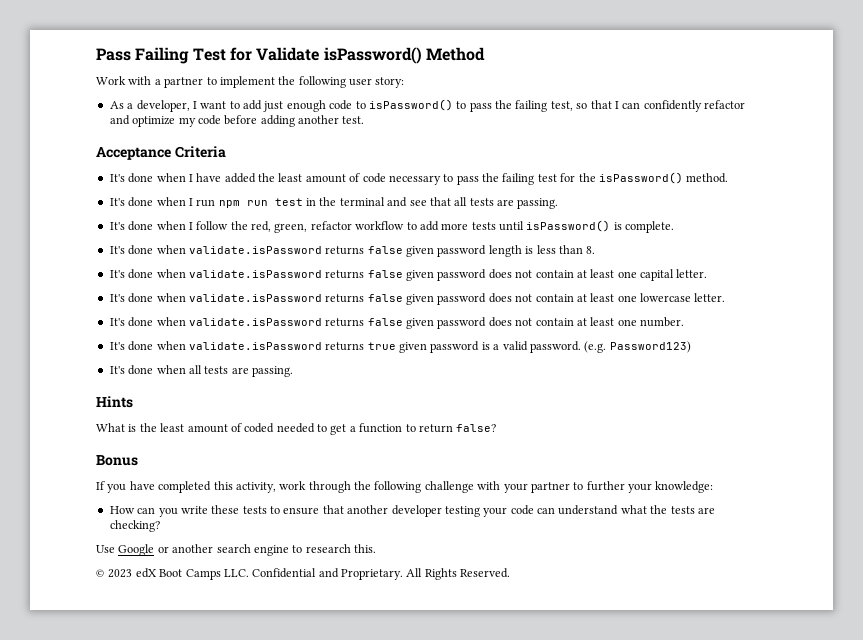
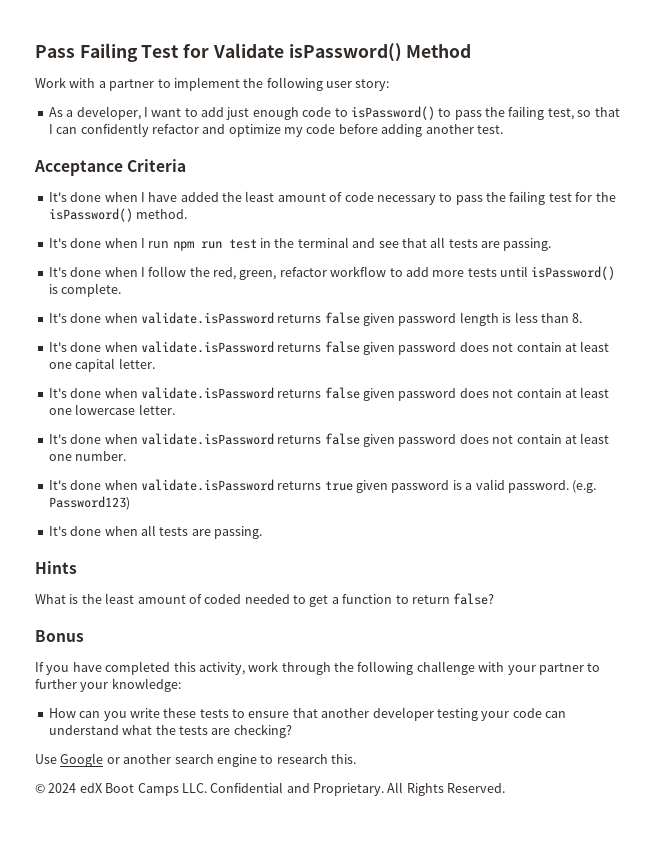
[108,569,133,578] 2023 -> [48,783,77,793] 2024

